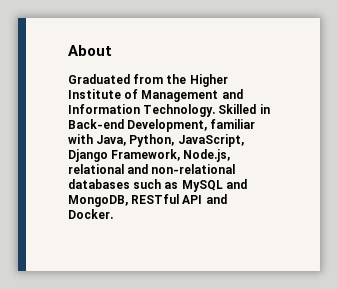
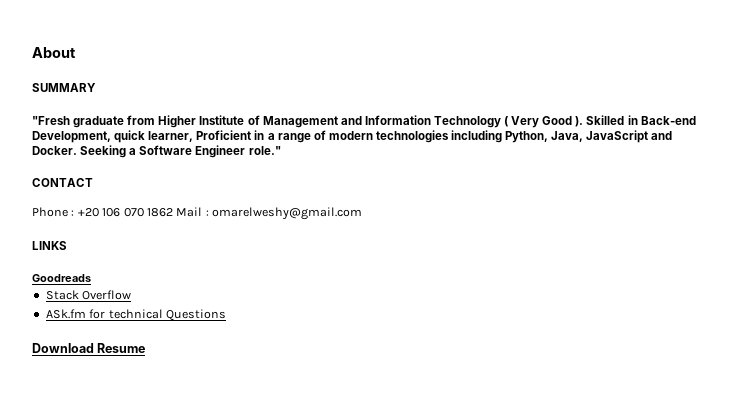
[68,74,187,84] Graduated from the -> [32,83,96,92] [32,115,156,128] SUMMARY // "Fresh graduate from
[143,104,270,117] [68,119,256,132] [68,134,244,147] [68,149,231,162] [68,164,236,174] [68,179,247,192] [68,194,227,207] [68,209,113,219] Technology. Skilled in Back-end Development, familiar with Java, Python, JavaScript, Django Framework, Node.js, relational and non-relational databases such as MySQL and MongoDB, RESTful API and Docker. -> [433,115,696,128] [32,130,673,143] [32,145,281,158] [32,178,93,187] [32,207,362,220] [32,241,67,250] [32,274,91,282] [45,290,132,300] [45,309,226,321] [32,343,146,353] Technology ( Very Good ). Skilled in Back-end Development, quick learner, Proficient in a range of modern technologies including Python, Java, JavaScript and Docker. Seeking a Software Engineer role." // CONTACT // Phone : +20 106 070 1862 Mail : omarelweshy@gmail.com // LINKS // Goodreads // Stack Overflow // ASk.fm for technical Questions // Download Resume

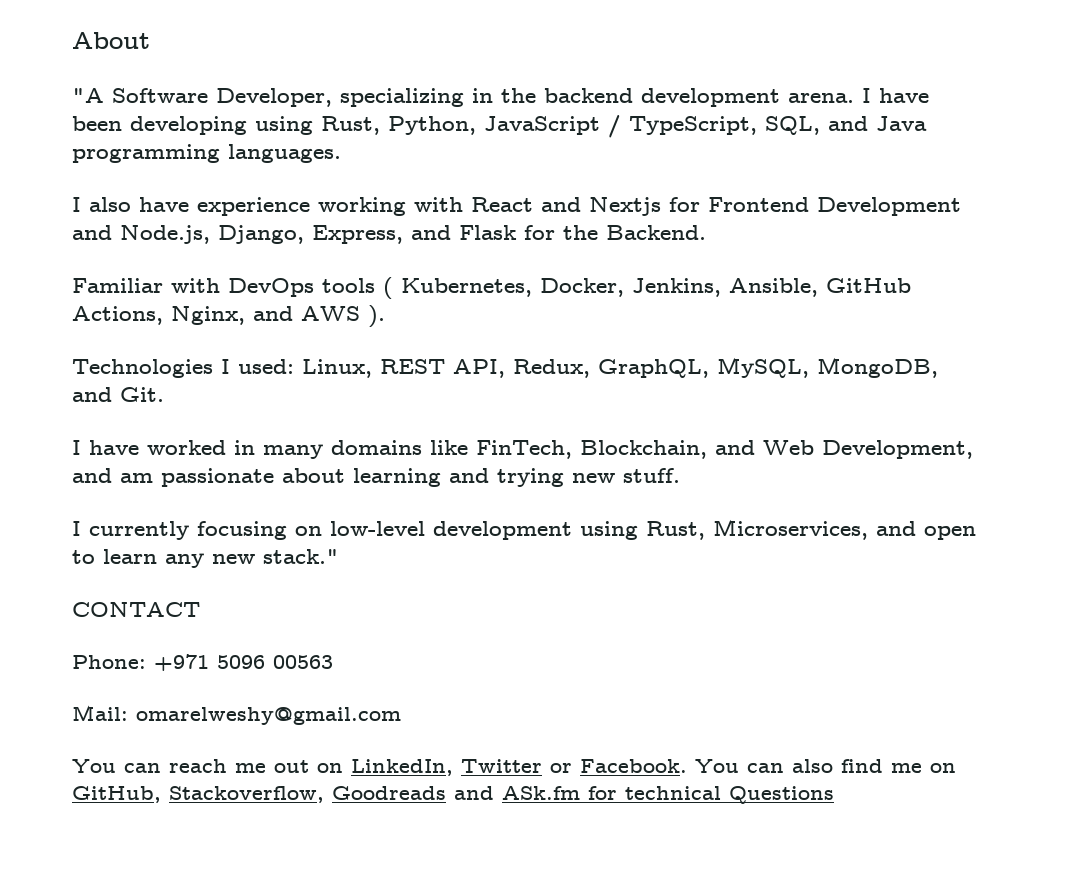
[32,83,96,92] [32,115,696,128] [32,130,673,143] [32,145,281,158] [32,178,93,187] [32,207,362,220] [32,241,67,250] SUMMARY // "Fresh graduate from Higher Institute of Management and Information Technology ( Very Good ). Skilled in Back-end Development, quick learner, Proficient in a range of modern technologies including Python, Java, JavaScript and Docker. Seeking a Software Engineer role." // CONTACT // Phone : +20 106 070 1862 Mail : omarelweshy@gmail.com // LINKS // -> [72,88,929,107] [72,115,927,138] [72,144,341,163] [72,197,961,216] [72,225,706,244] [72,277,911,299] [72,305,385,328] [72,357,938,378] [72,387,164,402] [72,440,973,459] [72,468,680,487] [72,519,976,540] [72,549,339,568] [72,602,200,617] [72,654,333,671] [72,705,401,725] [72,759,956,776] [72,786,324,803] "A Software Developer, specializing in the backend development arena. I have been developing using Rust, Python, JavaScript / TypeScript, SQL, and Java programming languages. // I also have experience working with React and Nextjs for Frontend Development and Node.js, Django, Express, and Flask for the Backend. // Familiar with DevOps tools ( Kubernetes, Docker, Jenkins, Ansible, GitHub Actions, Nginx, and AWS ). // Technologies I used: Linux, REST API, Redux, GraphQL, MySQL, MongoDB, and Git. // I have worked in many domains like FinTech, Blockchain, and Web Development, and am passionate about learning and trying new stuff. // I currently focusing on low-level development using Rust, Microservices, and open to learn any new stack." // CONTACT // Phone: +971 5096 00563 // Mail: omarelweshy@gmail.com // You can reach me out on LinkedIn, Twitter or Facebook. You can also find me on GitHub, Stackoverflow,
[45,290,132,300] // Stack Overflow // -> [454,786,494,800] and
[32,343,146,353] // Download Resume -> (834, 795) none

